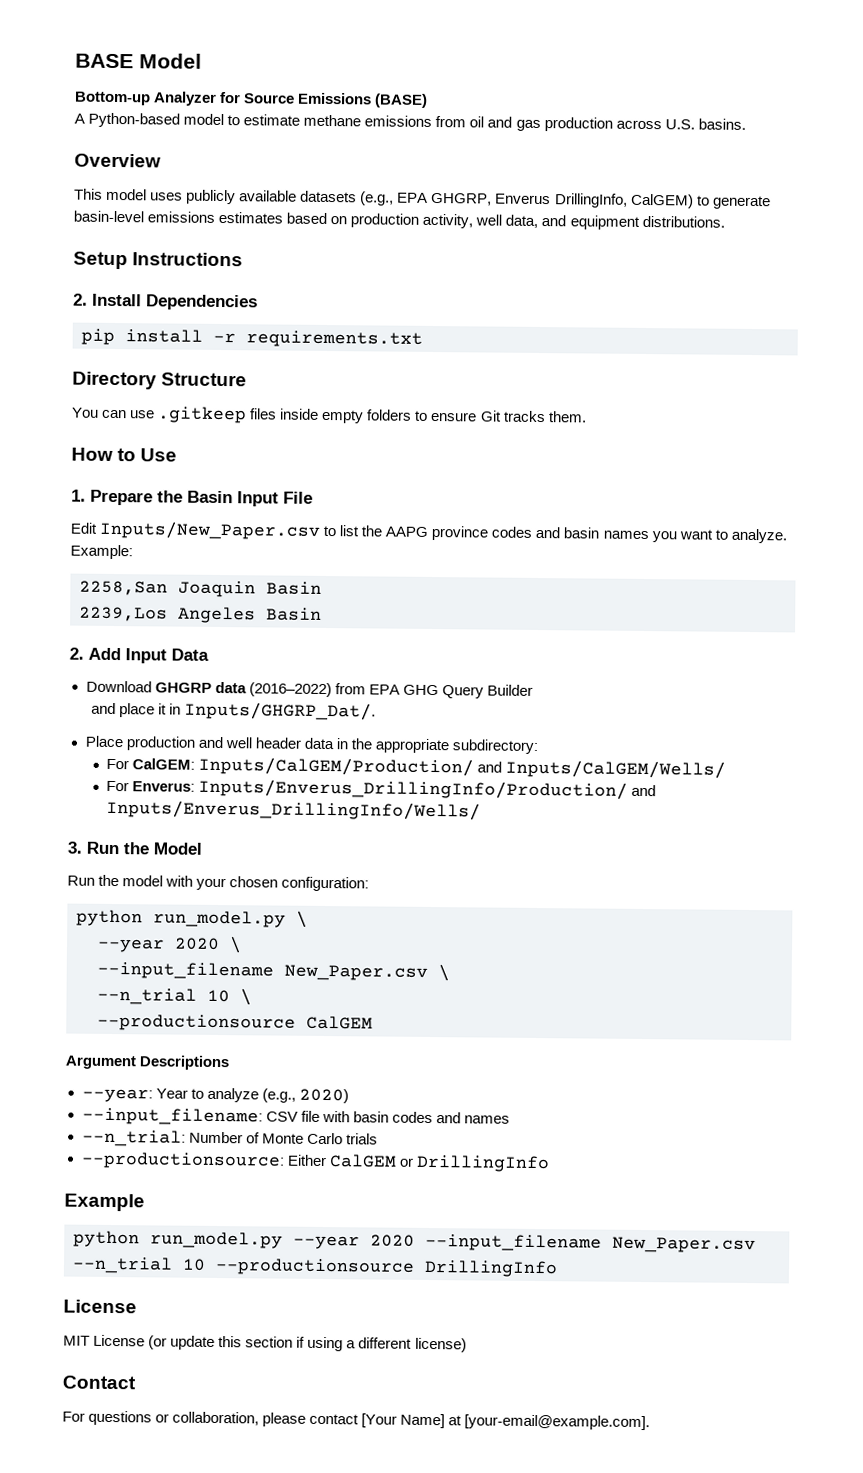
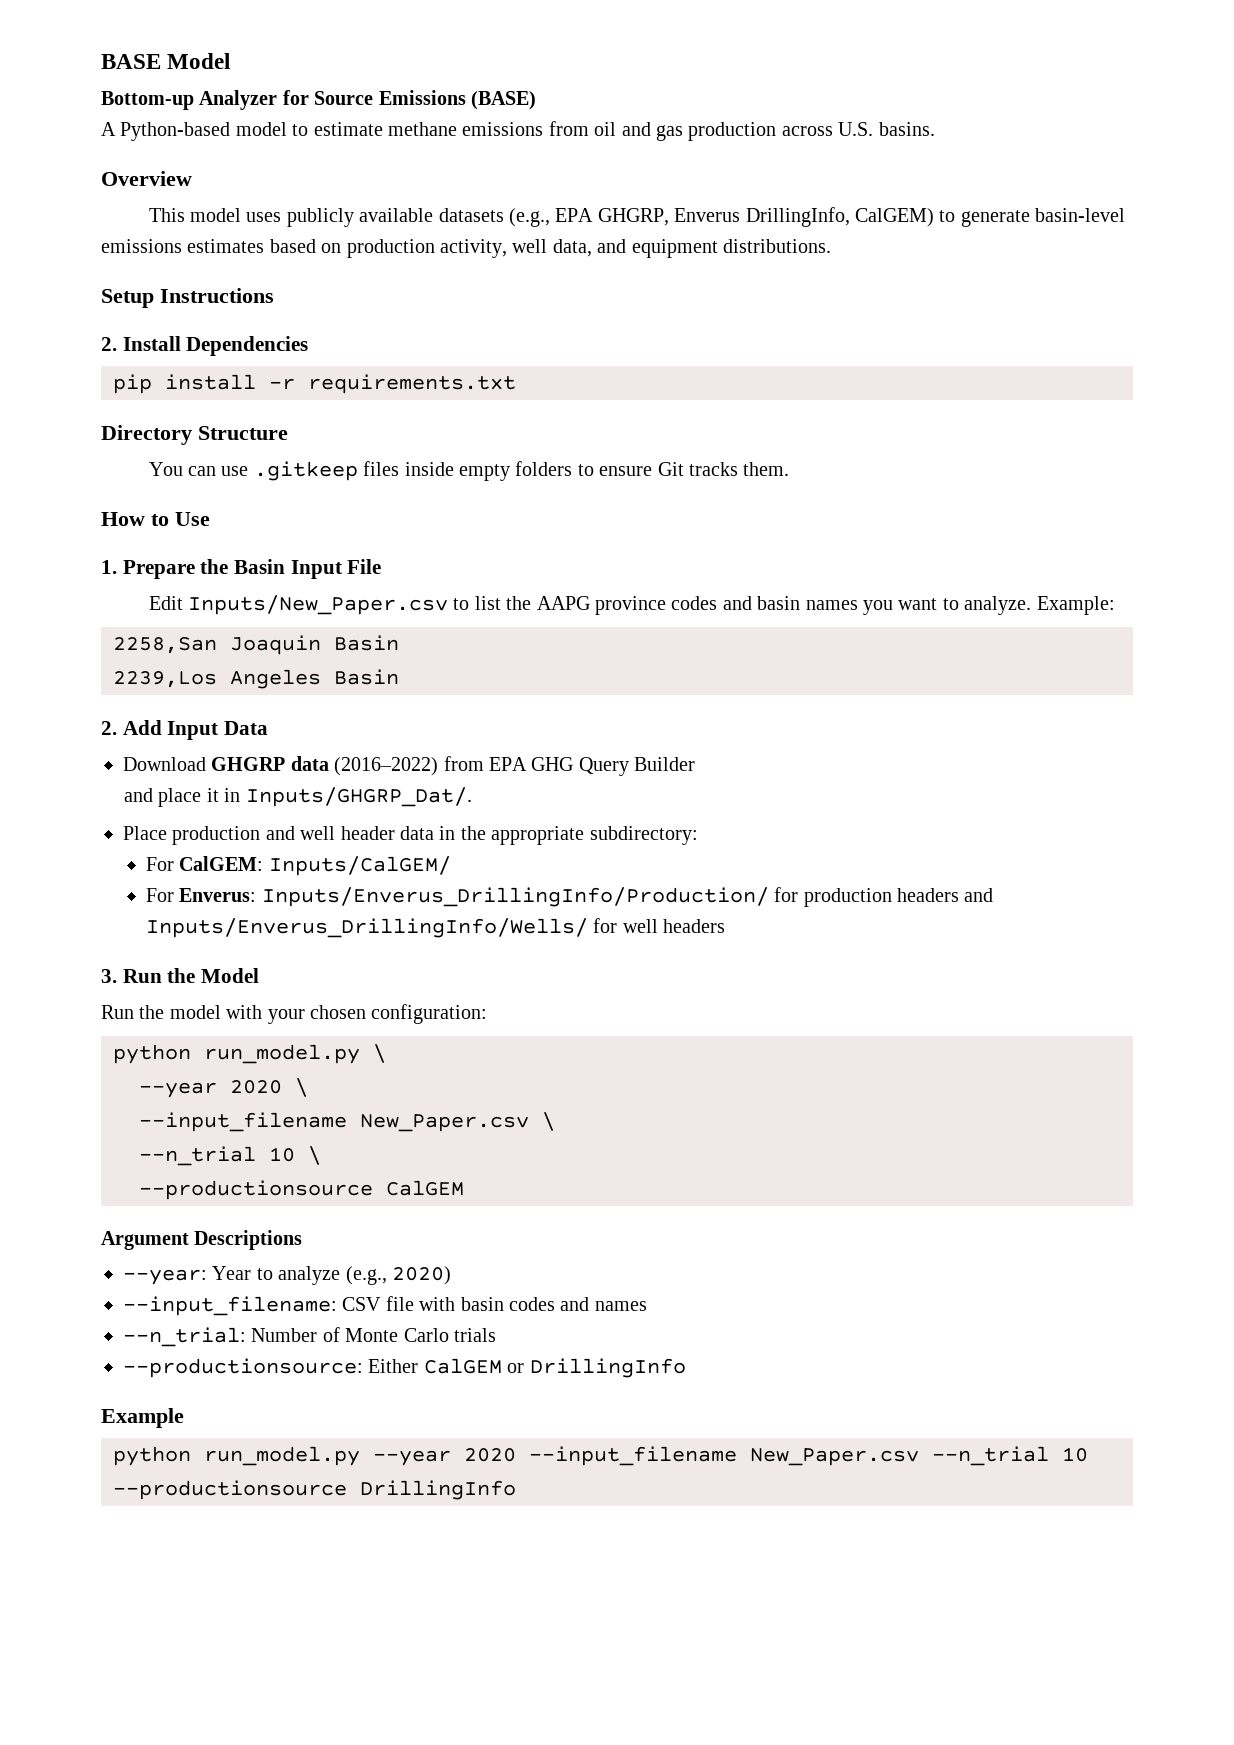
[198,756,727,779] Inputs/CalGEM/Production/ and Inputs/CalGEM/Wells/ -> [268,856,451,876] Inputs/CalGEM/
(629, 789) none -> [774,887,960,907] for production headers
(482, 810) none -> [593,918,726,933] for well headers
[63,1299,137,1314] [63,1334,467,1353] [62,1375,136,1390] [62,1410,651,1431] // License // MIT License (or update this section if using a different license) // Contact // For questions or collaboration, please contact [Your Name] at [your-email@example.com]. -> (516, 1490) none

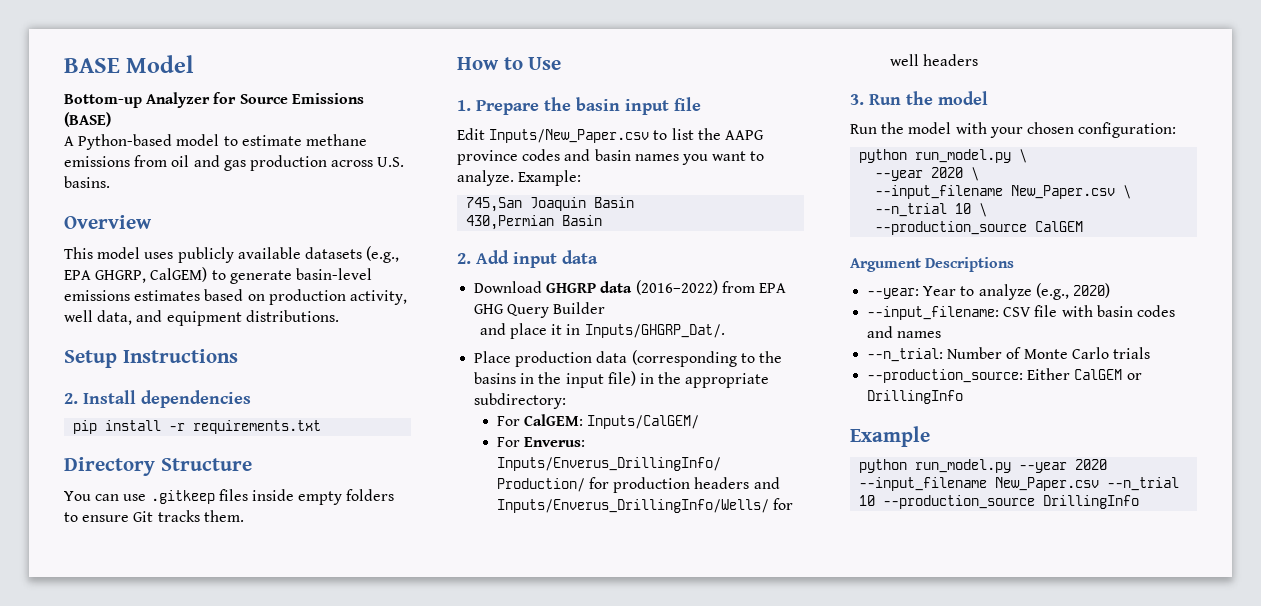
[674,207,850,227] Enverus DrillingInfo, -> (147, 276) none
[186,336,309,356] Dependencies -> [141,390,251,408] dependencies
[234,559,382,579] Basin Input File -> [576,97,701,115] basin input file
[113,637,217,654] 2258,San -> [466,197,523,212] 745,San
[113,669,321,689] 2239,Los Angeles -> [466,215,555,230] 430,Permian
[167,721,269,740] Input Data -> [513,250,598,268] input data
[265,826,434,840] and well header data -> [596,350,782,367] [474,371,636,388] data (corresponding to the basins in the input file)
[201,968,260,983] Model -> [938,91,988,105] model
[139,1180,373,1200] --productionsource -> [875,221,1028,235] --production_source
[123,1358,363,1378] --productionsource: -> [867,369,1024,383] --production_source:
[113,1480,347,1500] --productionsource -> [883,495,1036,509] --production_source

